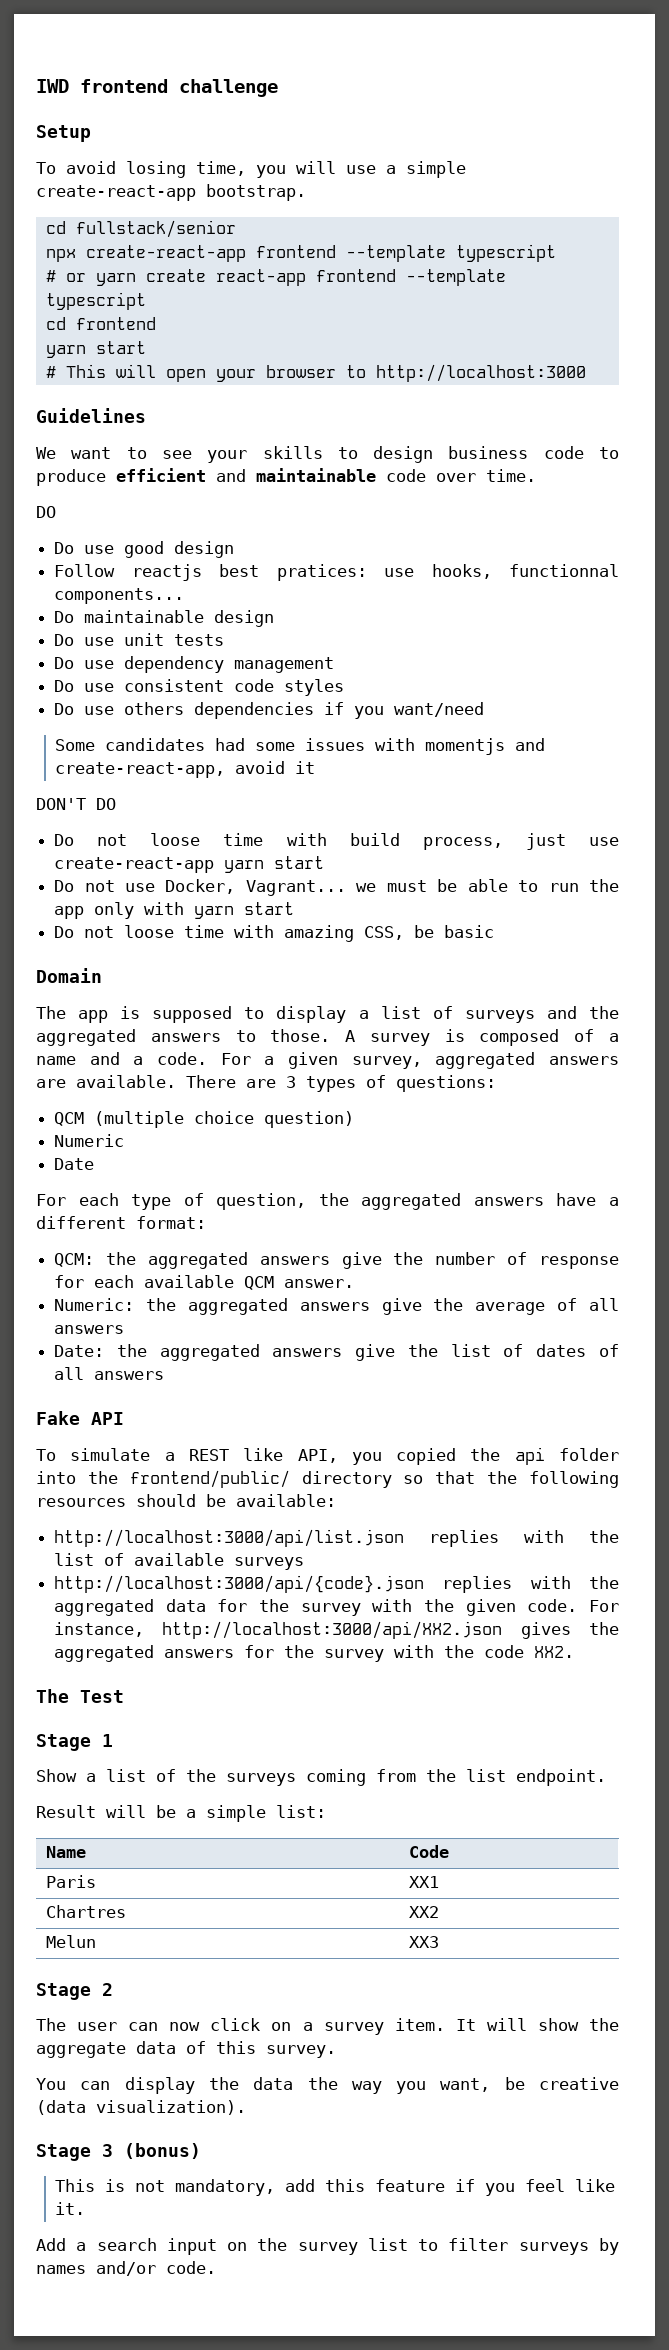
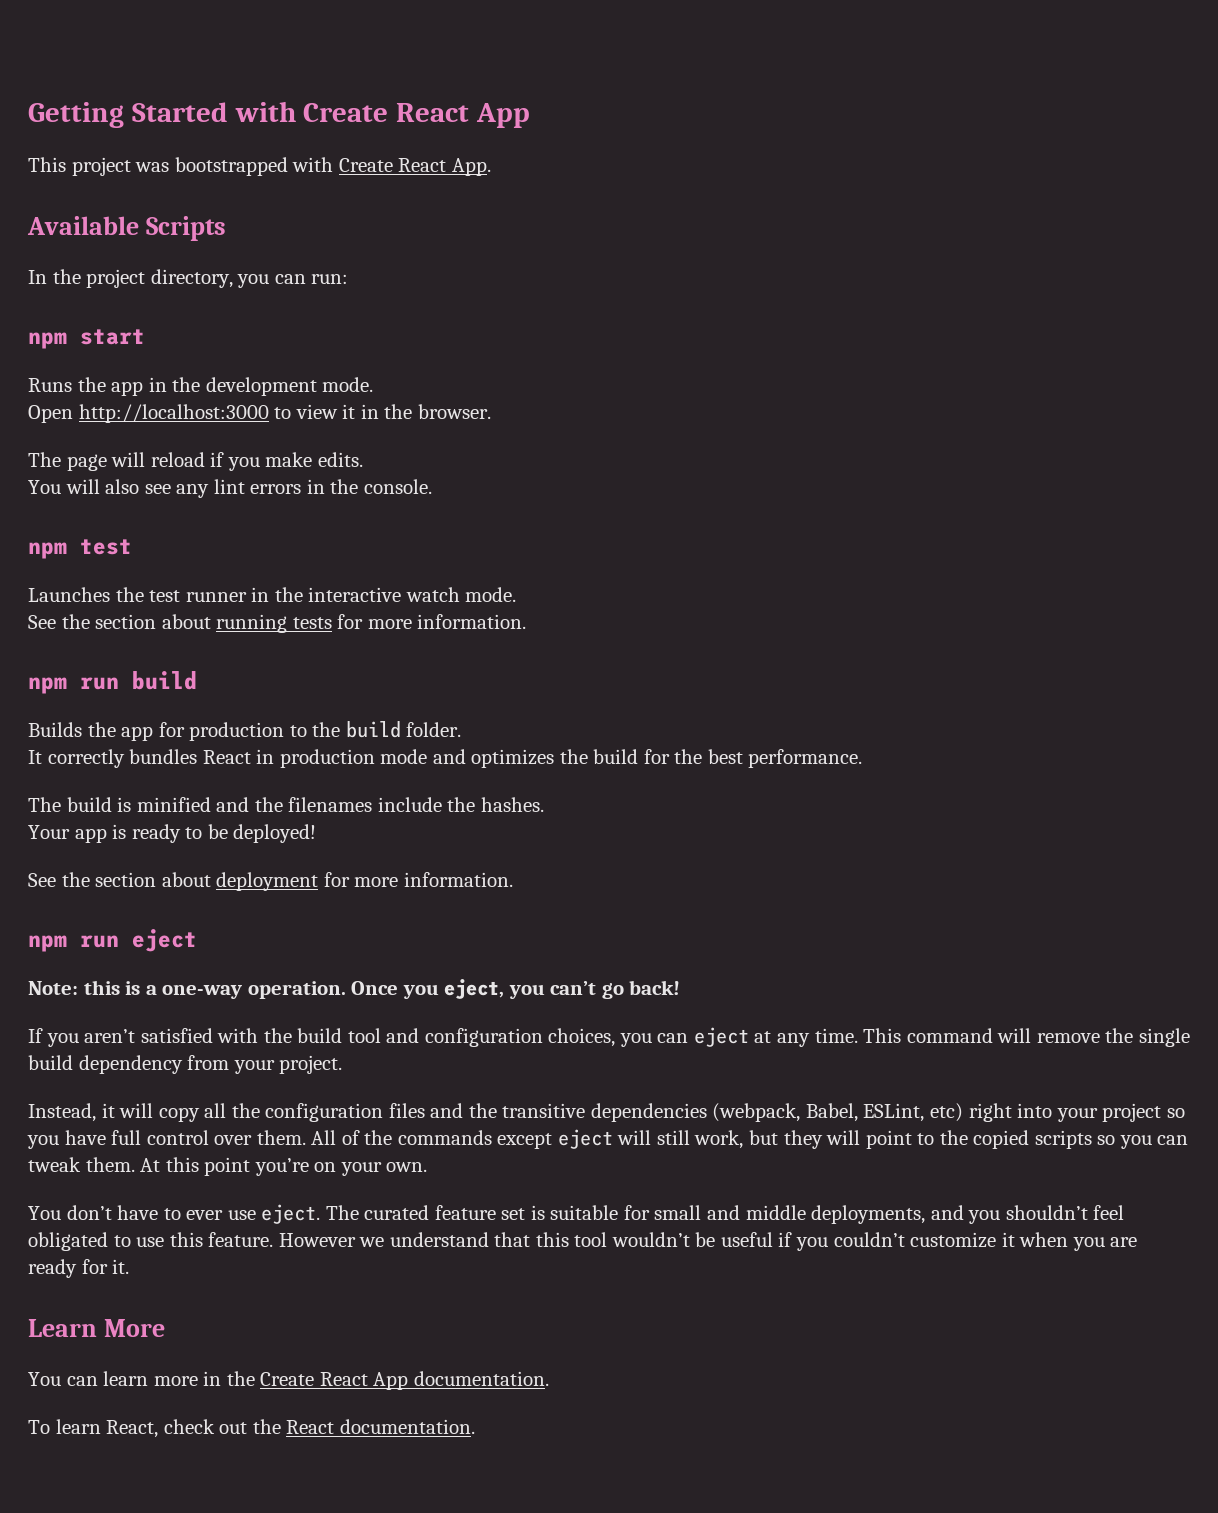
[36,79,278,97] [36,125,91,142] [36,161,466,178] [36,184,306,201] [45,220,236,238] [45,244,556,262] [45,269,506,286] [45,292,146,310] [45,317,156,330] [45,341,146,358] [45,364,586,382] [36,408,146,423] [36,446,619,463] [36,468,536,486] [36,506,56,518] [54,541,235,558] [54,564,619,581] [54,588,185,604] [54,610,275,627] [54,633,225,646] [54,656,335,673] [54,679,345,696] [54,702,485,719] [55,738,546,755] [55,761,316,778] [36,798,116,810] [54,833,619,850] [54,856,325,873] [54,879,619,896] [54,902,295,919] [54,925,495,942] [36,968,102,983] [36,1006,619,1023] [36,1029,619,1046] [36,1052,619,1069] [36,1075,496,1092] [54,1111,355,1128] [54,1134,125,1147] [54,1158,95,1170] [36,1193,619,1210] [36,1216,206,1229] [54,1252,619,1269] [54,1275,355,1290] [54,1298,619,1315] [54,1325,125,1334] [54,1344,620,1361] [54,1367,165,1380] [36,1411,124,1425] [36,1447,619,1465] [36,1470,619,1488] [36,1494,336,1507] [54,1529,619,1547] [54,1553,305,1570] [54,1575,619,1593] [54,1599,619,1616] [54,1621,619,1639] [54,1645,575,1662] [36,1689,124,1703] [36,1734,113,1751] [36,1769,606,1786] [36,1805,326,1822] [45,1846,86,1858] [408,1845,449,1858] [45,1875,96,1888] [408,1876,439,1888] [45,1905,126,1918] [408,1906,439,1918] [45,1935,96,1948] [408,1936,439,1948] [36,1983,113,2000] [36,2018,619,2035] [36,2041,336,2058] [36,2077,620,2094] [36,2100,246,2115] [36,2143,201,2161] [55,2179,616,2196] [55,2202,86,2215] [36,2238,619,2255] [36,2261,216,2276] IWD frontend challenge // Setup // To avoid losing time, you will use a simple create-react-app bootstrap. // cd fullstack/senior // npx create-react-app frontend --template typescript // # or yarn create react-app frontend --template typescript // cd frontend // yarn start // # This will open your browser to http://localhost:3000 // Guidelines // We want to see your skills to design business code to produce efficient and maintainable code over time. // DO // Do use good design // Follow reactjs best pratices: use hooks, functionnal components... // Do maintainable design // Do use unit tests // Do use dependency management // Do use consistent code styles // Do use others dependencies if you want/need // Some candidates had some issues with momentjs and create-react-app, avoid it // DON'T DO // Do not loose time with build process, just use create-react-app yarn start // Do not use Docker, Vagrant... we must be able to run the app only with yarn start // Do not loose time with amazing CSS, be basic // Domain // The app is supposed to display a list of surveys and the aggregated answers to those. A survey is composed of a name and a code. For a given survey, aggregated answers are available. There are 3 types of questions: // QCM (multiple choice question) // Numeric // Date // For each type of question, the aggregated answers have a different format: // QCM: the aggregated answers give the number of response for each available QCM answer. // Numeric: the aggregated answers give the average of all answers // Date: the aggregated answers give the list of dates of all answers // Fake API // To simulate a REST like API, you copied the api folder into the frontend/public/ directory so that the following resources should be available: // http://localhost:3000/api/list.json replies with the list of available surveys // http://localhost:3000/api/{code}.json replies with the aggregated data for the survey with the given code. For instance, http://localhost:3000/api/XX2.json gives the aggregated answers for the survey with the code XX2. // The Test // Stage 1 // Show a list of the surveys coming from the list endpoint. // Result will be a simple list: // Name | Code // Paris | XX1 // Chartres | XX2 // Melun | XX3 // Stage 2 // The user can now click on a survey item. It will show the aggregate data of this survey. // You can display the data the way you want, be creative (data visualization). // Stage 3 (bonus) // This is not mandatory, add this feature if you feel like it. // Add a search input on the survey list to filter surveys by names and/or code. -> [28,101,531,128] [28,157,491,176] [27,216,226,241] [28,269,349,288] [28,329,145,349] [28,377,374,396] [28,404,491,423] [28,452,363,471] [28,479,432,498] [28,539,132,559] [28,587,517,602] [28,614,527,633] [28,671,197,694] [28,721,462,741] [28,749,863,768] [28,797,544,812] [28,824,317,843] [28,872,513,891] [28,929,197,952] [28,979,681,999] [28,1027,1190,1047] [28,1055,343,1074] [28,1103,1185,1122] [27,1129,1189,1149] [28,1157,428,1176] [28,1204,1125,1224] [28,1232,1138,1251] [28,1259,130,1278] [28,1319,165,1337] [28,1371,549,1390] [28,1419,475,1438] Getting Started with Create React App // This project was bootstrapped with Create React App. // Available Scripts // In the project directory, you can run: // npm start // Runs the app in the development mode. // Open http://localhost:3000 to view it in the browser. // The page will reload if you make edits. // You will also see any lint errors in the console. // npm test // Launches the test runner in the interactive watch mode. // See the section about running tests for more information. // npm run build // Builds the app for production to the build folder. // It correctly bundles React in production mode and optimizes the build for the best performance. // The build is minified and the filenames include the hashes. // Your app is ready to be deployed! // See the section about deployment for more information. // npm run eject // Note: this is a one-way operation. Once you eject, you can’t go back! // If you aren’t satisfied with the build tool and configuration choices, you can eject at any time. This command will remove the single build dependency from your project. // Instead, it will copy all the configuration files and the transitive dependencies (webpack, Babel, ESLint, etc) right into your project so you have full control over them. All of the commands except eject will still work, but they will point to the copied scripts so you can tweak them. At this point you’re on your own. // You don’t have to ever use eject. The curated feature set is suitable for small and middle deployments, and you shouldn’t feel obligated to use this feature. However we understand that this tool wouldn’t be useful if you couldn’t customize it when you are ready for it. // Learn More // You can learn more in the Create React App documentation. // To learn React, check out the React documentation.

